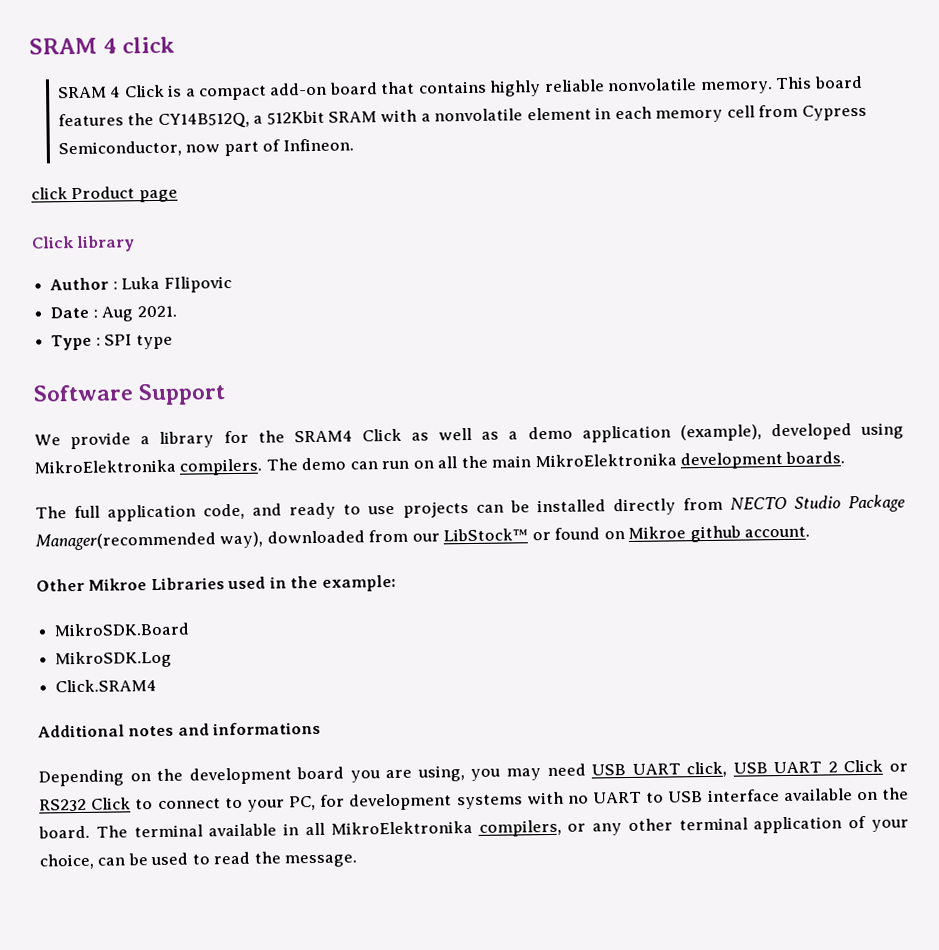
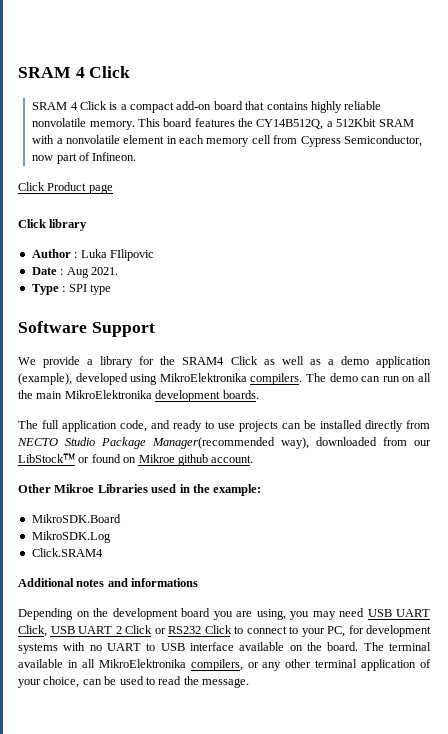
[29,36,176,55] SRAM 4 click -> [18,66,131,78] SRAM 4 Click
[31,187,68,200] click -> [18,182,45,191] Click
[686,761,728,778] click, -> [18,625,47,637] Click,

